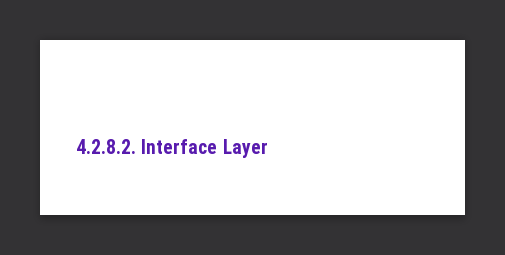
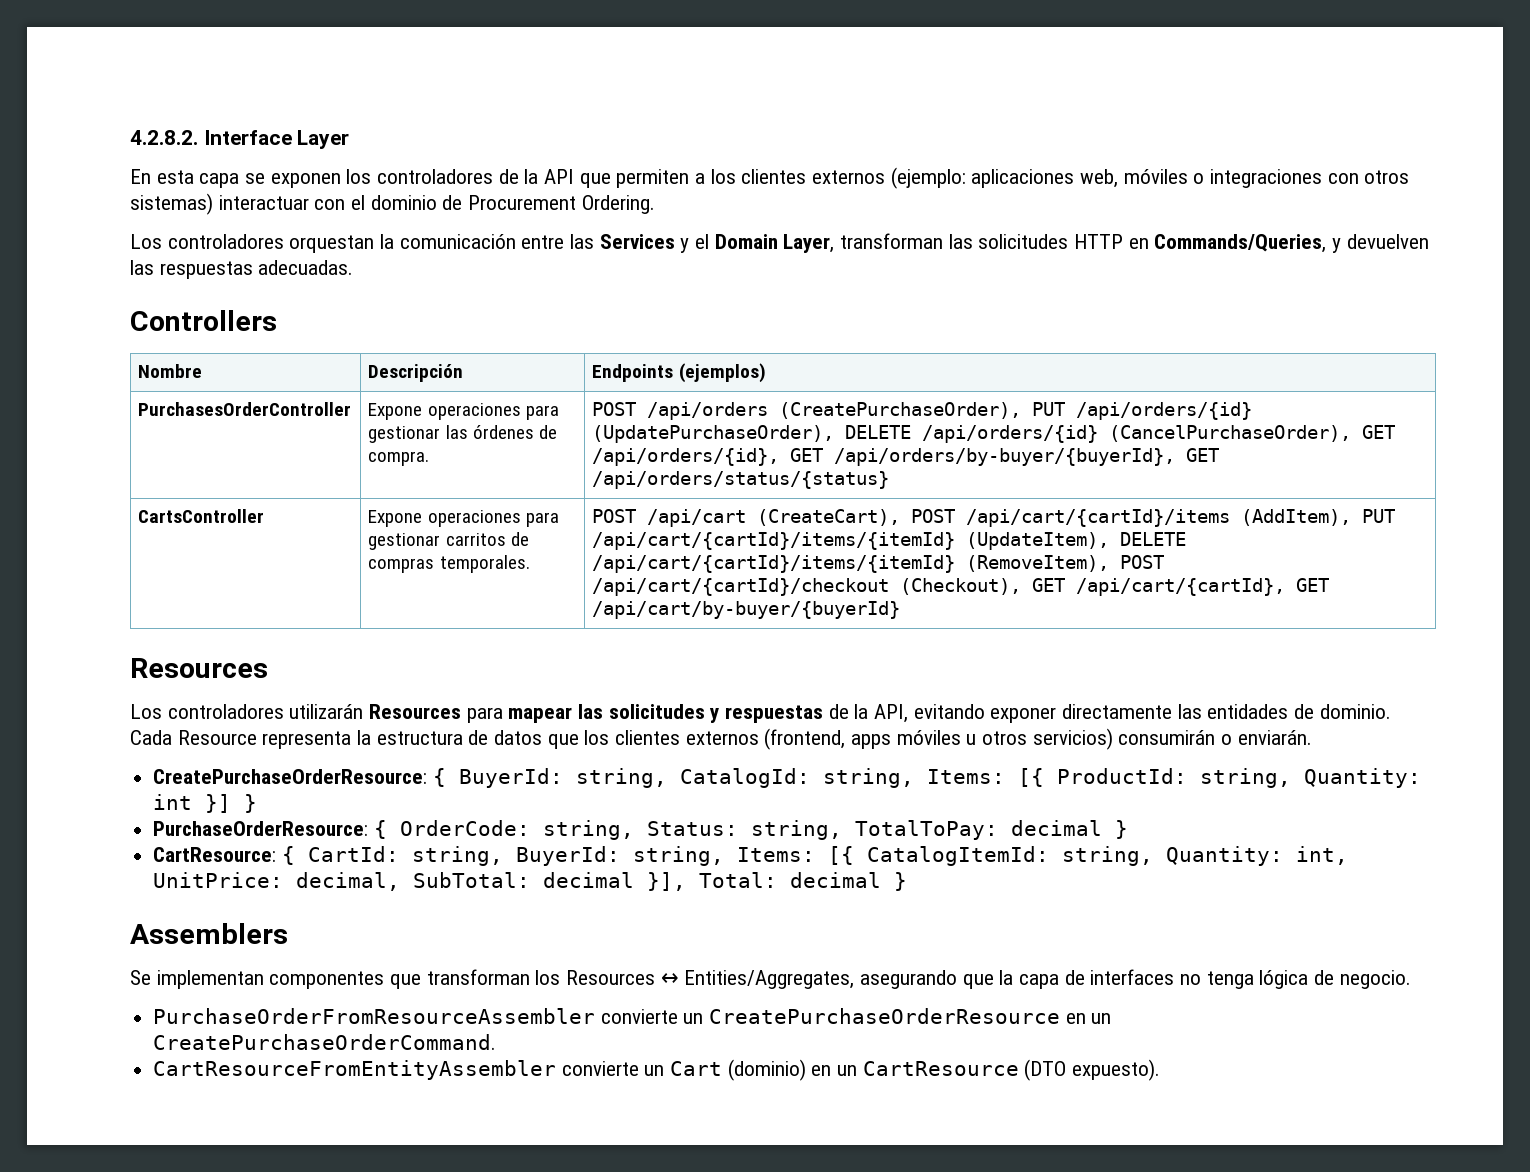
(268, 148) none -> [130,167,1410,189] [130,193,655,215] [130,233,1429,253] [130,260,354,279] [130,310,277,331] [138,364,203,378] [368,364,464,382] [592,363,766,383] [138,402,352,416] [368,403,559,420] [368,425,557,443] [368,451,430,466] [592,402,1253,420] [592,425,1396,443] [592,448,1220,466] [592,471,890,489] [138,509,265,523] [368,510,559,527] [368,532,529,550] [368,555,530,573] [592,509,1396,527] [592,532,1187,550] [592,555,1165,573] [592,578,1330,596] [592,601,901,619] [130,658,268,678] [130,704,1391,723] [130,728,1312,750] [153,768,1421,788] [153,794,258,813] [153,820,1128,840] [153,846,1348,866] [153,872,908,891] [130,923,288,944] [130,969,1411,989] [153,1008,1112,1024] [153,1034,497,1050] [153,1059,1161,1081] // En esta capa se exponen los controladores de la API que permiten a los clientes externos (ejemplo: aplicaciones web, móviles o integraciones con otros sistemas) interactuar con el dominio de Procurement Ordering. // Los controladores orquestan la comunicación entre las Services y el Domain Layer, transforman las solicitudes HTTP en Commands/Queries, y devuelven las respuestas adecuadas. // Controllers // Nombre | Descripción | Endpoints (ejemplos) // PurchasesOrderController | Expone operaciones para gestionar las órdenes de compra. | POST /api/orders (CreatePurchaseOrder), PUT /api/orders/{id} (UpdatePurchaseOrder), DELETE /api/orders/{id} (CancelPurchaseOrder), GET /api/orders/{id}, GET /api/orders/by-buyer/{buyerId}, GET /api/orders/status/{status} // CartsController | Expone operaciones para gestionar carritos de compras temporales. | POST /api/cart (CreateCart), POST /api/cart/{cartId}/items (AddItem), PUT /api/cart/{cartId}/items/{itemId} (UpdateItem), DELETE /api/cart/{cartId}/items/{itemId} (RemoveItem), POST /api/cart/{cartId}/checkout (Checkout), GET /api/cart/{cartId}, GET /api/cart/by-buyer/{buyerId} // Resources // Los controladores utilizarán Resources para mapear las solicitudes y respuestas de la API, evitando exponer directamente las entidades de dominio. Cada Resource representa la estructura de datos que los clientes externos (frontend, apps móviles u otros servicios) consumirán o enviarán. // CreatePurchaseOrderResource: { BuyerId: string, CatalogId: string, Items: [{ ProductId: string, Quantity: int }] } // PurchaseOrderResource: { OrderCode: string, Status: string, TotalToPay: decimal } // CartResource: { CartId: string, BuyerId: string, Items: [{ CatalogItemId: string, Quantity: int, UnitPrice: decimal, SubTotal: decimal }], Total: decimal } // Assemblers // Se implementan componentes que transforman los Resources ↔ Entities/Aggregates, asegurando que la capa de interfaces no tenga lógica de negocio. // PurchaseOrderFromResourceAssembler convierte un CreatePurchaseOrderResource en un CreatePurchaseOrderCommand. // CartResourceFromEntityAssembler convierte un Cart (dominio) en un CartResource (DTO expuesto).

